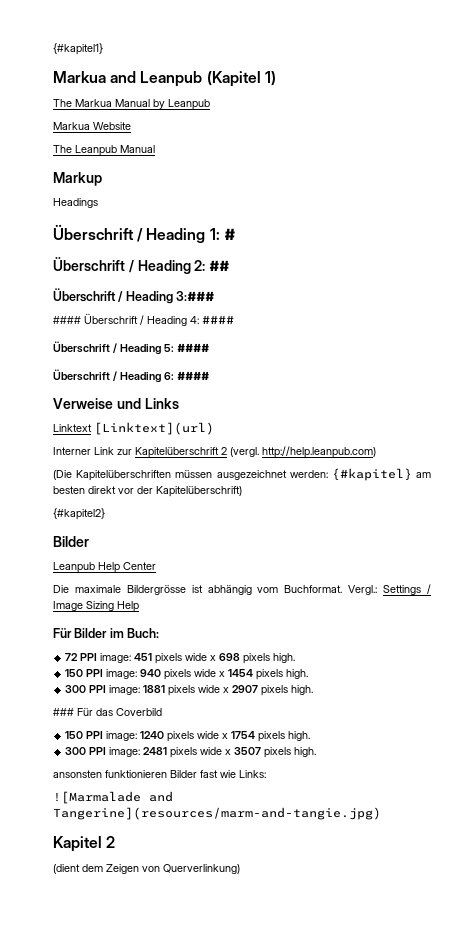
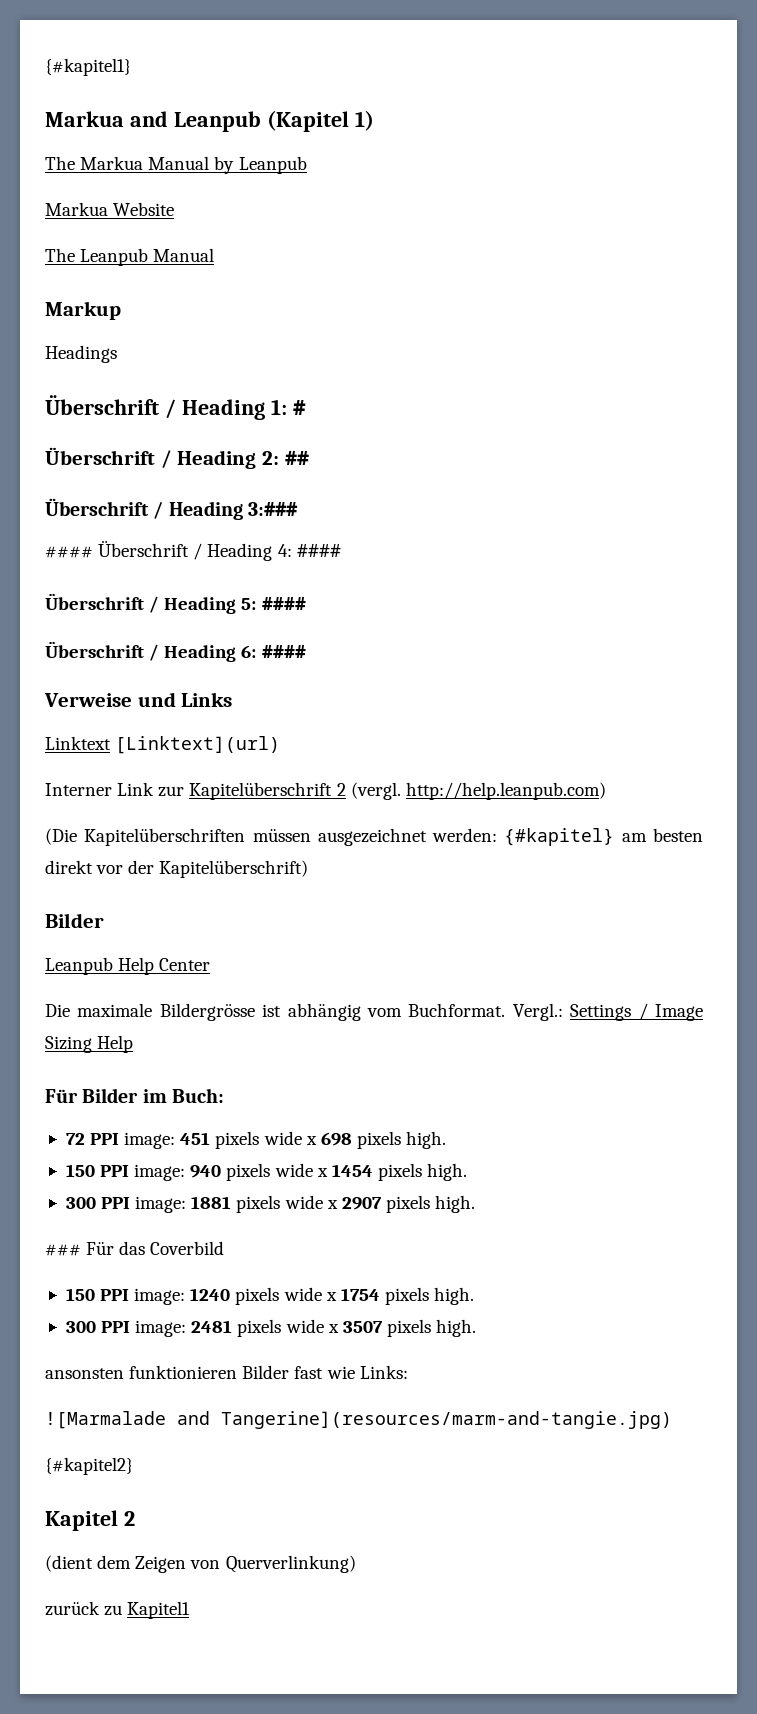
[53,508,105,520] // {#kapitel2} -> (309, 869) none
(381, 813) none -> [45,1457,133,1475] // {#kapitel2}
(240, 869) none -> [45,1601,191,1619] // zurück zu Kapitel1

